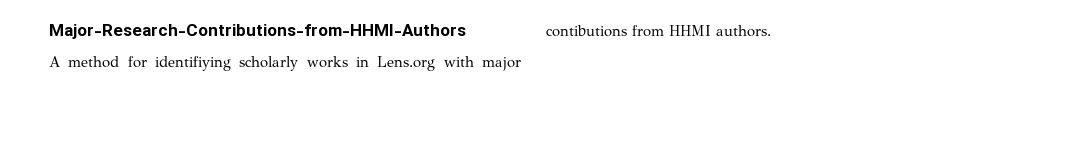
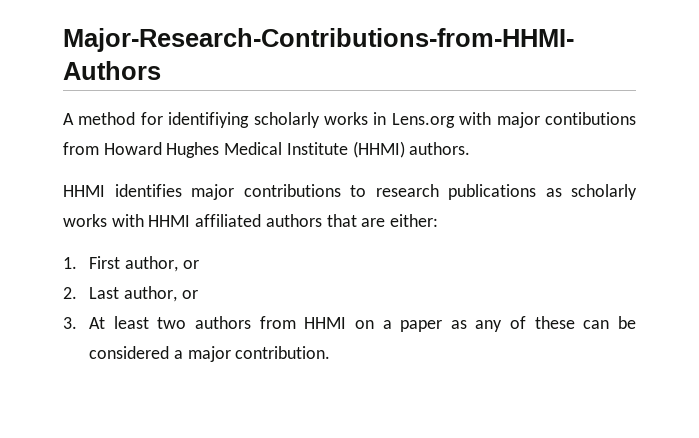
[669,25,771,37] HHMI authors. -> [103,141,471,158] [63,184,637,200] [63,214,439,227] [63,256,199,272] [63,286,198,302] [63,316,637,332] [89,346,331,362] Howard Hughes Medical Institute (HHMI) authors. // HHMI identifies major contributions to research publications as scholarly works with HHMI affiliated authors that are either: // 1. First author, or // 2. Last author, or // 3. At least two authors from HHMI on a paper as any of these can be considered a major contribution.

